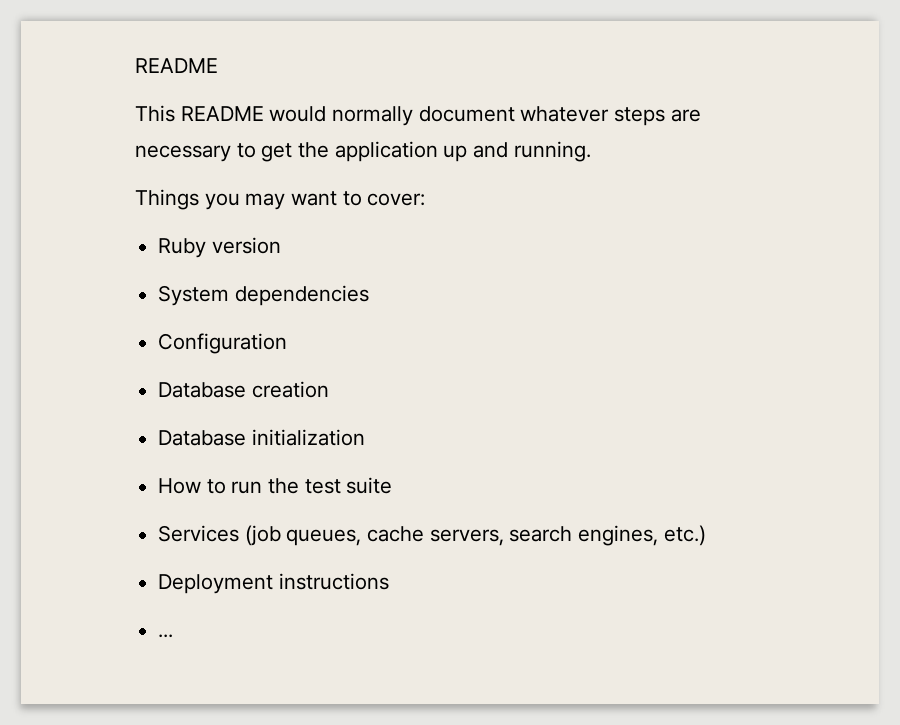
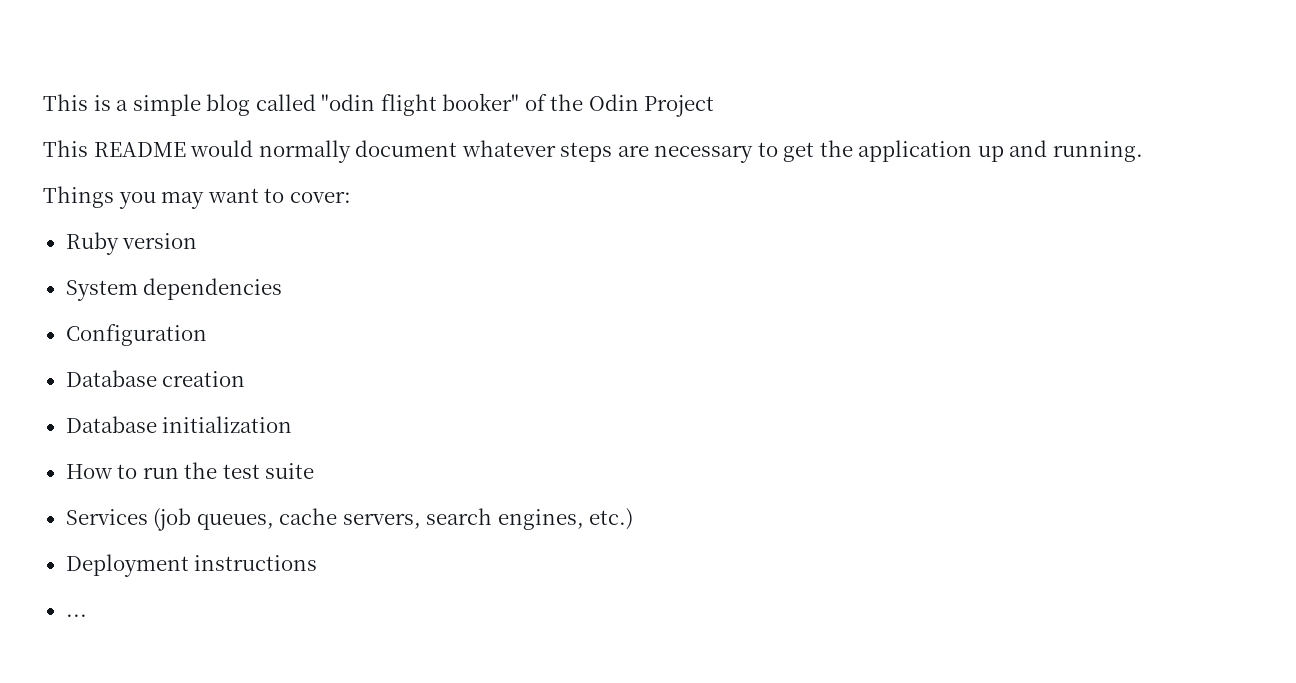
[135,58,218,73] README -> [43,93,715,117] This is a simple blog called "odin flight booker" of the Odin Project

